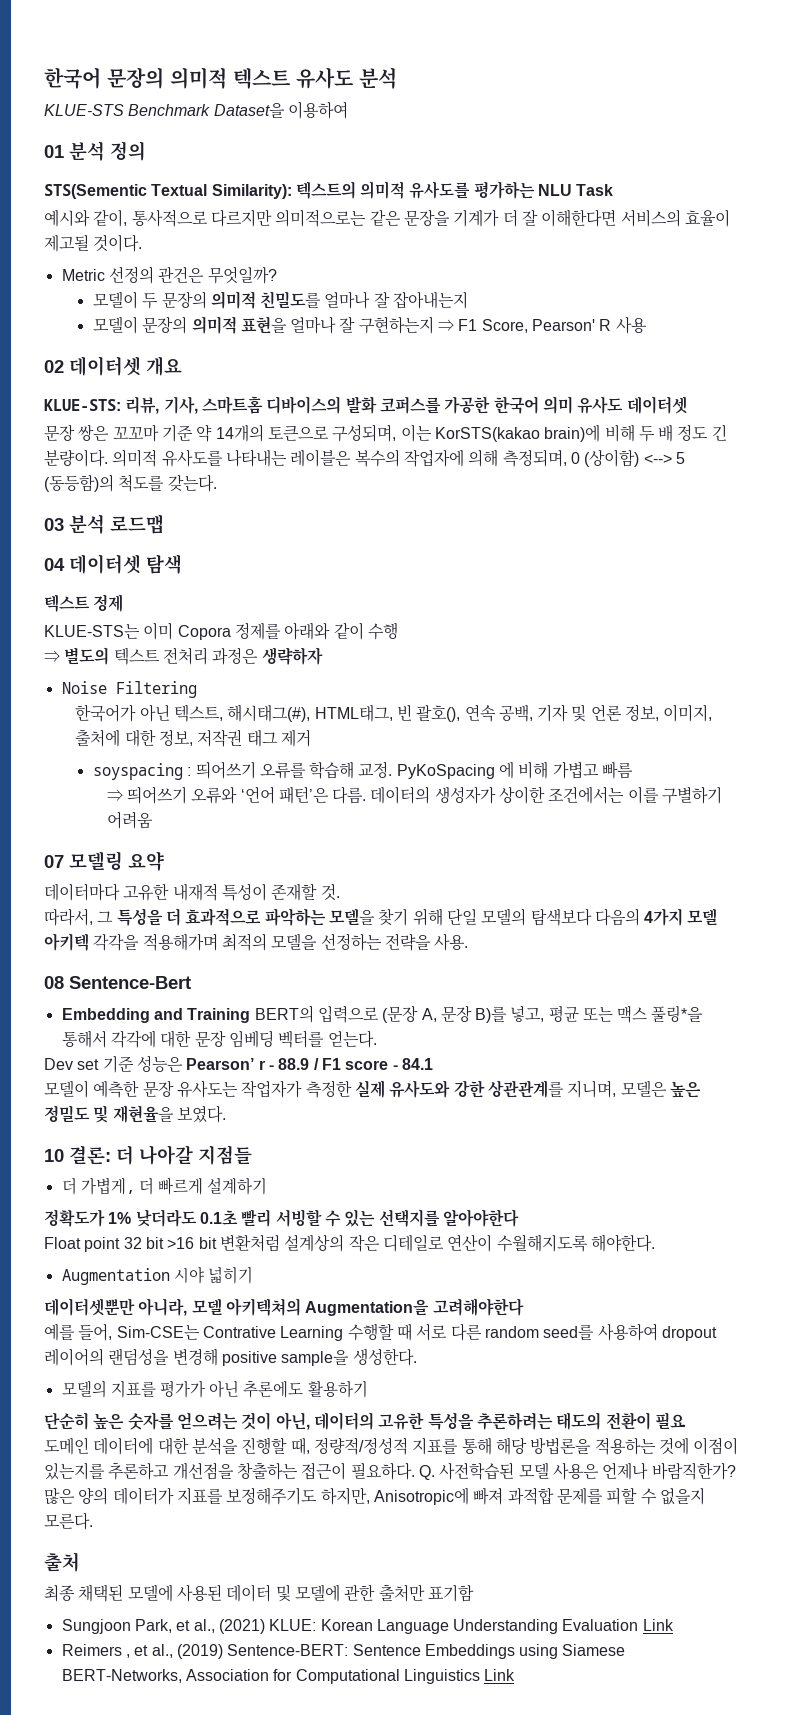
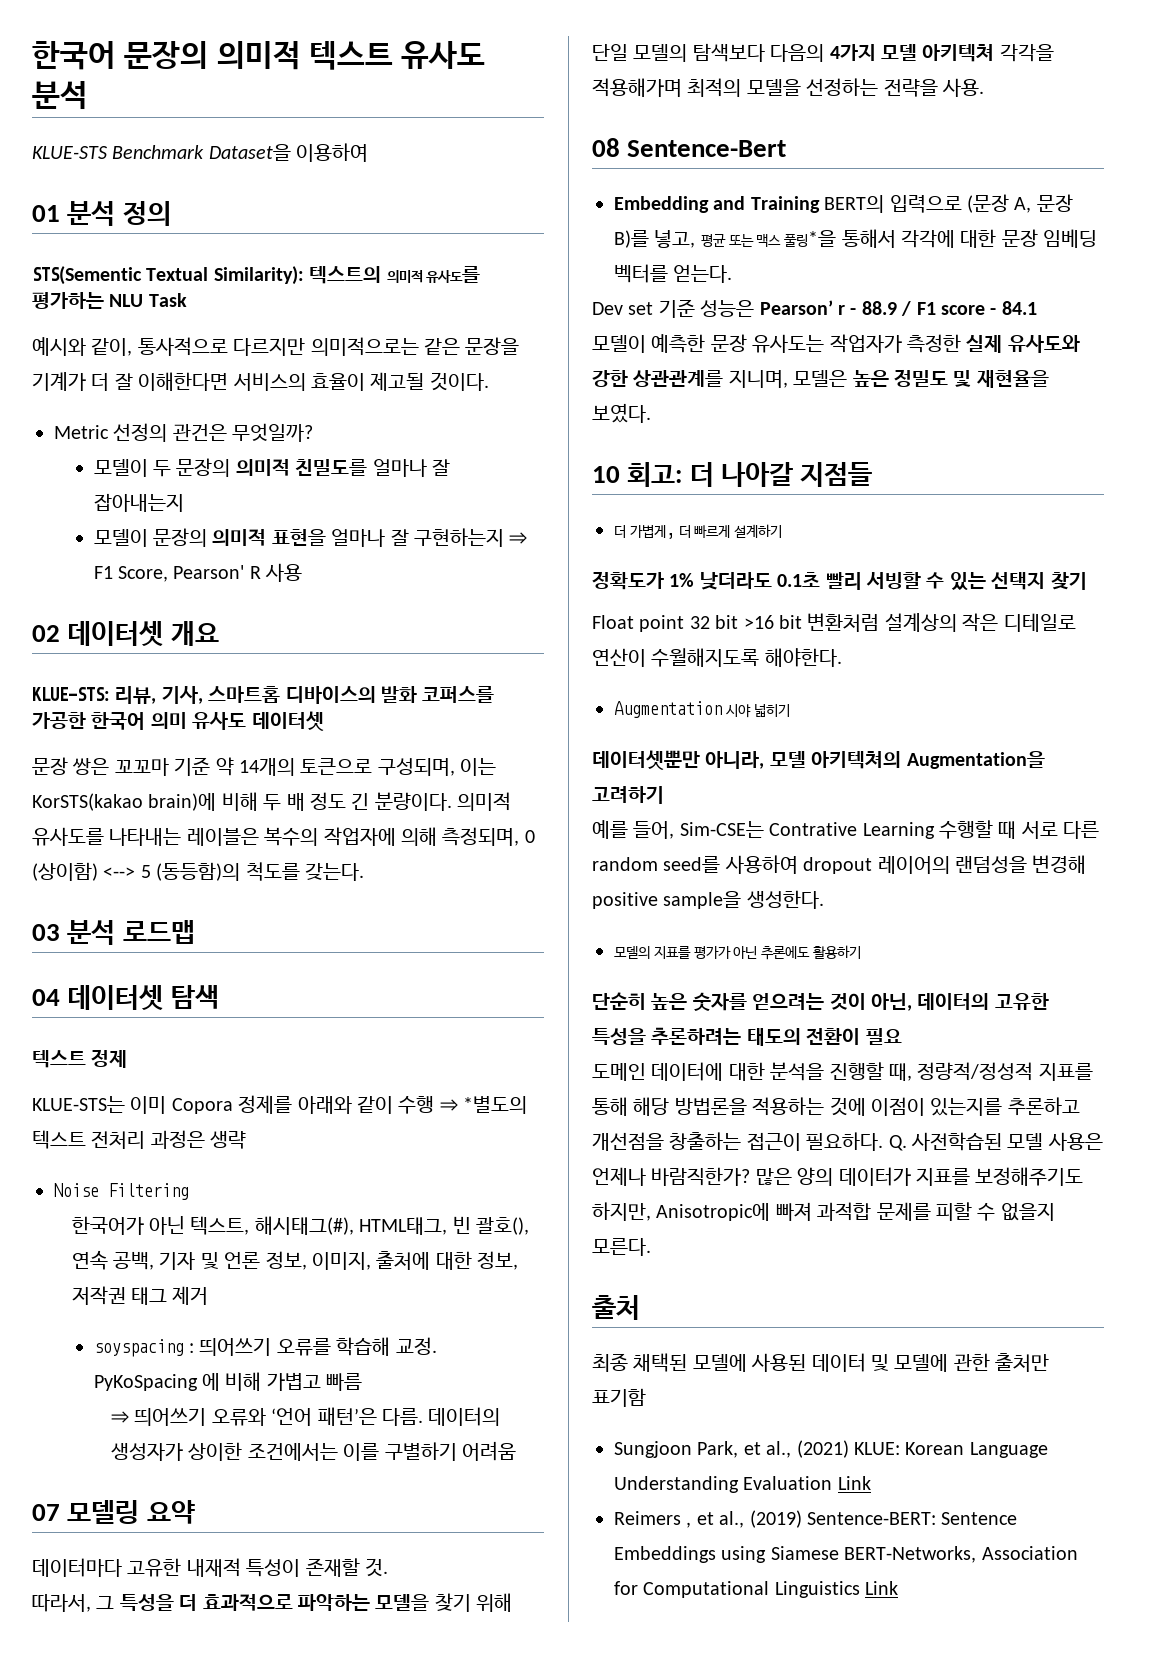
[44,647,110,665] // ⇒ 별도의 -> [439,1096,528,1114] ⇒ *별도의
[261,647,323,665] 생략하자 -> [210,1131,247,1149] 생략
[44,933,89,951] 아키텍 -> [922,44,995,62] 아키텍쳐
[69,1145,111,1165] 결론: -> [627,462,683,487] 회고:
[378,1209,519,1227] 선택지를 알아야한다 -> [991,572,1087,590] 선택지 찾기
[432,1298,524,1316] 고려해야한다 -> [592,786,664,804] 고려하기

